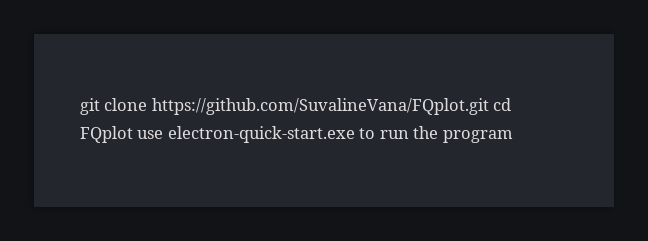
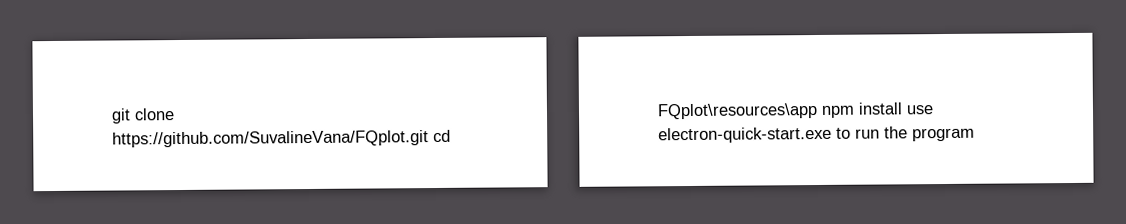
[80,126,133,143] FQplot -> [657,102,903,120] FQplot\resources\app npm install

